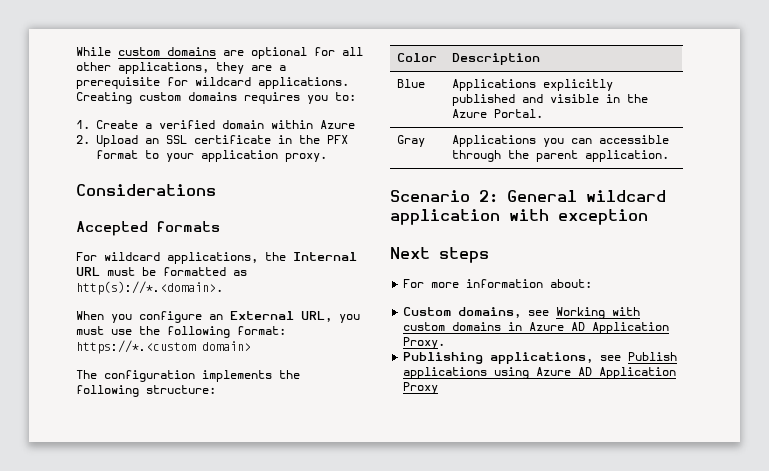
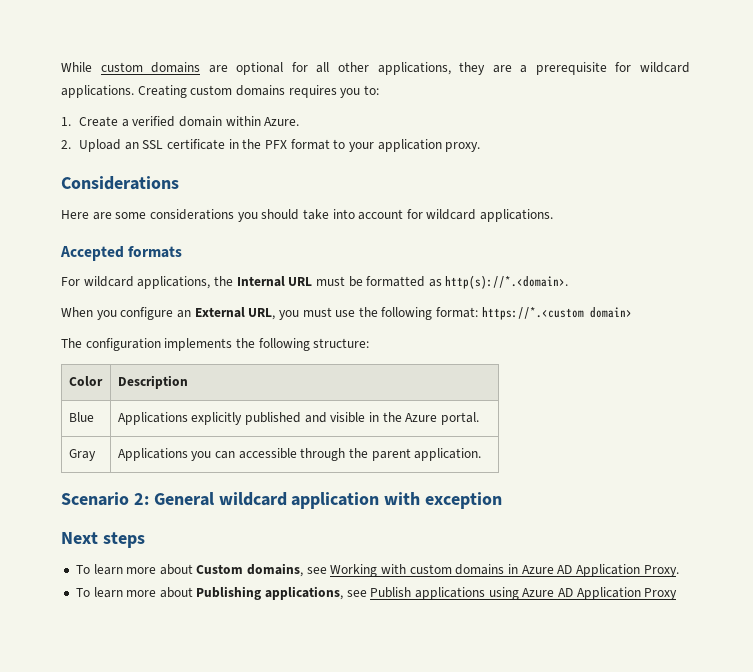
[320,120,355,129] Azure -> [264,117,300,126] Azure.
(216, 190) none -> [61,209,554,222] // Here are some considerations you should take into account for wildcard applications.
[494,109,544,118] Portal. -> [440,412,479,425] portal.
[403,279,593,288] For more information about: // -> [75,564,193,575] To learn more about
(446, 343) none -> [75,587,193,598] To learn more about

